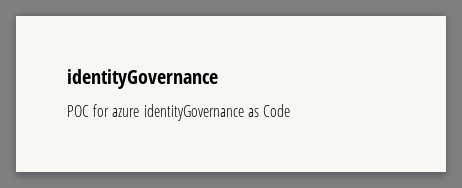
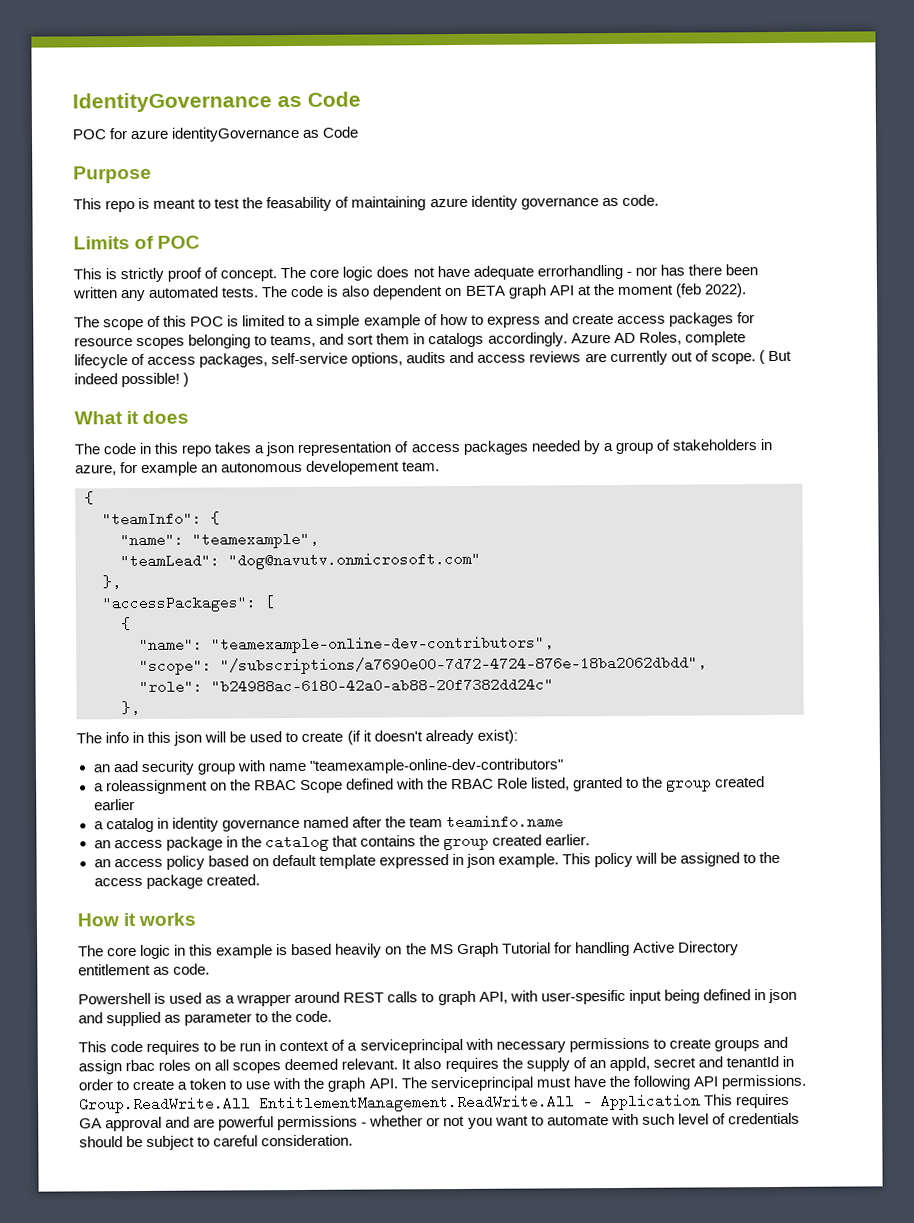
[67,69,218,89] identityGovernance -> [72,91,361,113] IdentityGovernance as Code
(290, 110) none -> [73,165,152,184] [73,194,659,213] [73,235,201,250] [73,264,758,283] [72,283,747,302] [74,312,755,331] [74,331,746,350] [74,350,792,369] [74,372,190,388] [74,410,190,425] [74,439,772,457] [75,460,441,476] [84,491,94,505] [102,511,220,527] [120,531,319,549] [120,551,481,570] [102,575,121,590] [102,595,274,613] [121,617,131,631] [139,635,554,654] [139,655,707,675] [139,677,554,694] [121,700,140,716] [76,729,518,746] [92,758,564,775] [93,776,766,795] [93,799,135,811] [93,814,564,833] [93,834,591,852] [93,851,781,870] [93,874,260,889] [77,912,197,927] [78,941,739,959] [78,963,211,976] [78,988,797,1007] [78,1010,333,1027] [78,1036,788,1055] [78,1055,794,1075] [78,1074,807,1092] [79,1093,791,1114] [79,1112,800,1132] [79,1134,354,1150] // Purpose // This repo is meant to test the feasability of maintaining azure identity governance as code. // Limits of POC // This is strictly proof of concept. The core logic does not have adequate errorhandling - nor has there been written any automated tests. The code is also dependent on BETA graph API at the moment (feb 2022). // The scope of this POC is limited to a simple example of how to express and create access packages for resource scopes belonging to teams, and sort them in catalogs accordingly. Azure AD Roles, complete lifecycle of access packages, self-service options, audits and access reviews are currently out of scope. ( But indeed possible! ) // What it does // The code in this repo takes a json representation of access packages needed by a group of stakeholders in azure, for example an autonomous developement team. // { // "teamInfo": { // "name": "teamexample", // "teamLead": "dog@navutv.onmicrosoft.com" // }, // "accessPackages": [ // { // "name": "teamexample-online-dev-contributors", // "scope": "/subscriptions/a7690e00-7d72-4724-876e-18ba2062dbdd", // "role": "b24988ac-6180-42a0-ab88-20f7382dd24c" // }, // The info in this json will be used to create (if it doesn't already exist): // an aad security group with name "teamexample-online-dev-contributors" // a roleassignment on the RBAC Scope defined with the RBAC Role listed, granted to the group created earlier // a catalog in identity governance named after the team teaminfo.name // an access package in the catalog that contains the group created earlier. // an access policy based on default template expressed in json example. This policy will be assigned to the access package created. // How it works // The core logic in this example is based heavily on the MS Graph Tutorial for handling Active Directory entitlement as code. // Powershell is used as a wrapper around REST calls to graph API, with user-spesific input being defined in json and supplied as parameter to the code. // This code requires to be run in context of a serviceprincipal with necessary permissions to create groups and assign rbac roles on all scopes deemed relevant. It also requires the supply of an appId, secret and tenantId in order to create a token to use with the graph API. The serviceprincipal must have the following API permissions. Group.ReadWrite.All EntitlementManagement.ReadWrite.All - Application This requires GA approval and are powerful permissions - whether or not you want to automate with such level of credentials should be subject to careful consideration.

